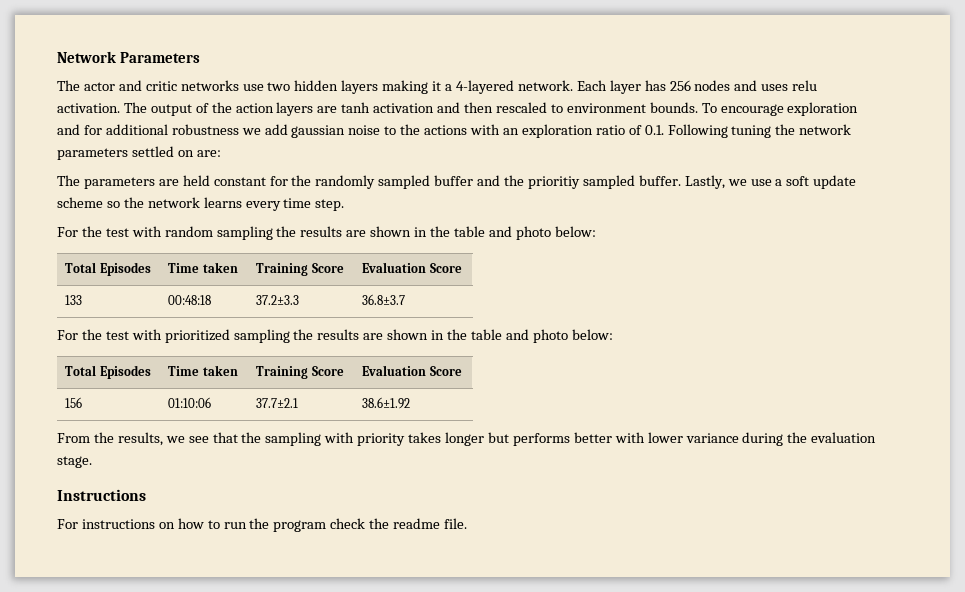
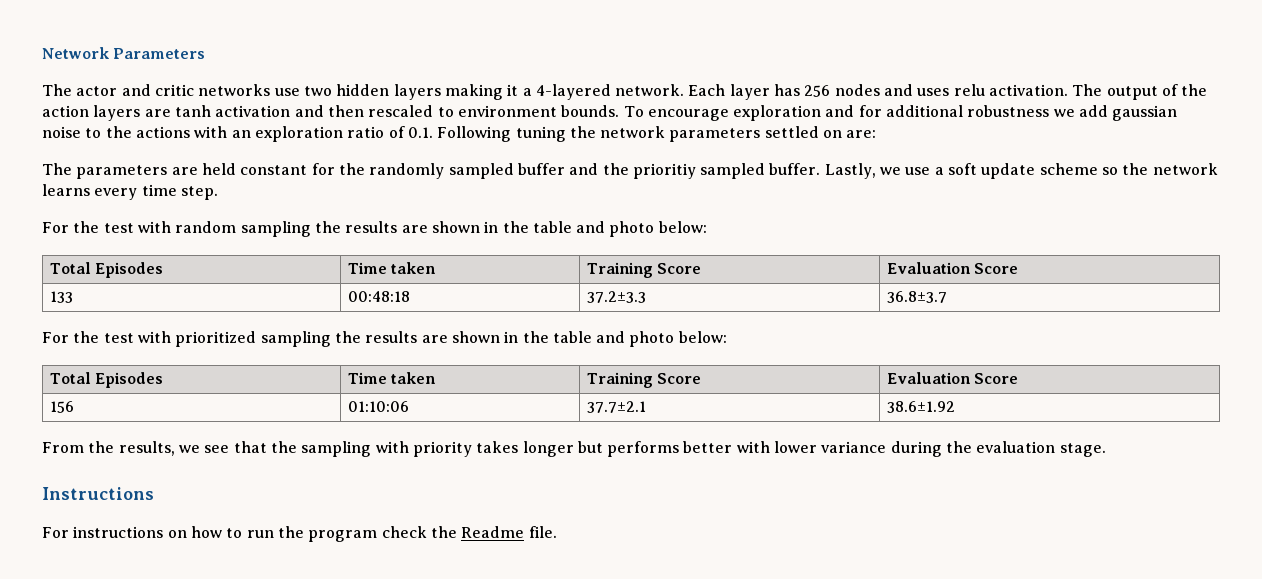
[393,518,441,529] readme -> [461,526,525,538] Readme

